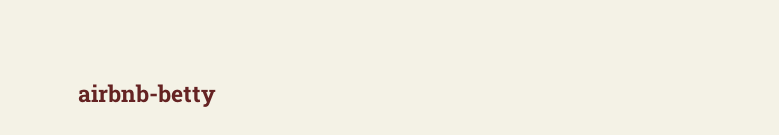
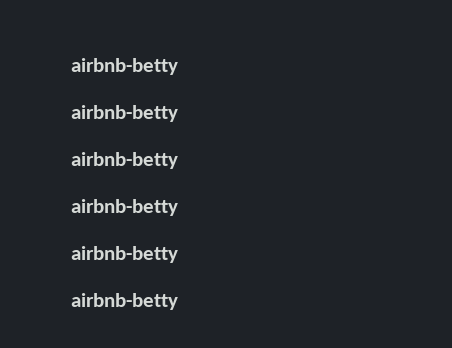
[78,84,216,107] airbnb-betty -> [71,58,178,75] [71,105,178,122] [71,152,178,169] [71,199,178,216] [71,246,178,263] [71,293,178,310] airbnb-betty // airbnb-betty // airbnb-betty // airbnb-betty // airbnb-betty // airbnb-betty

